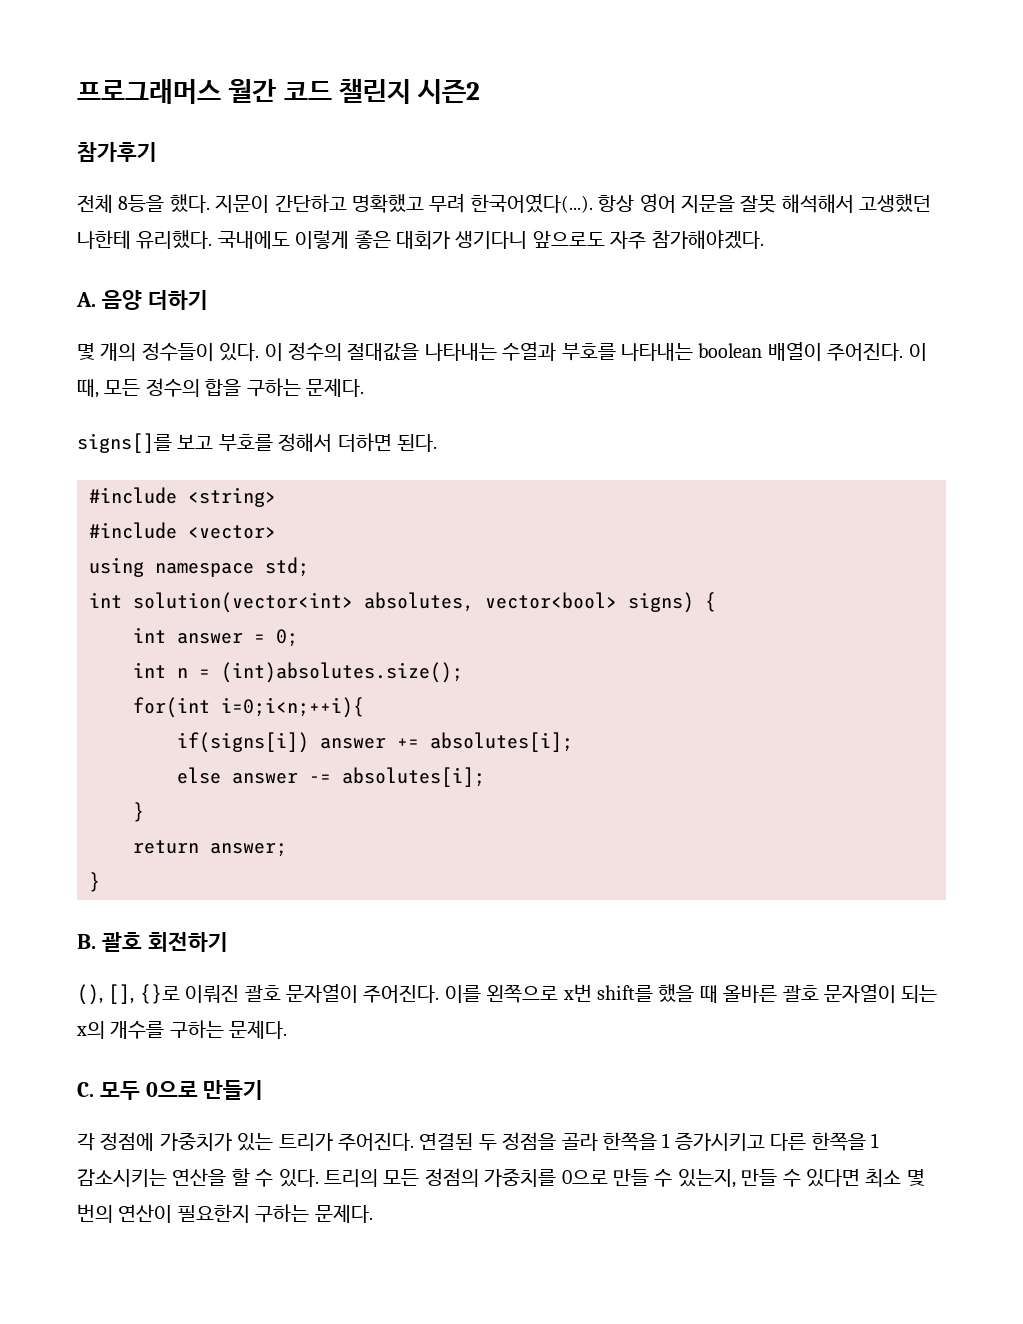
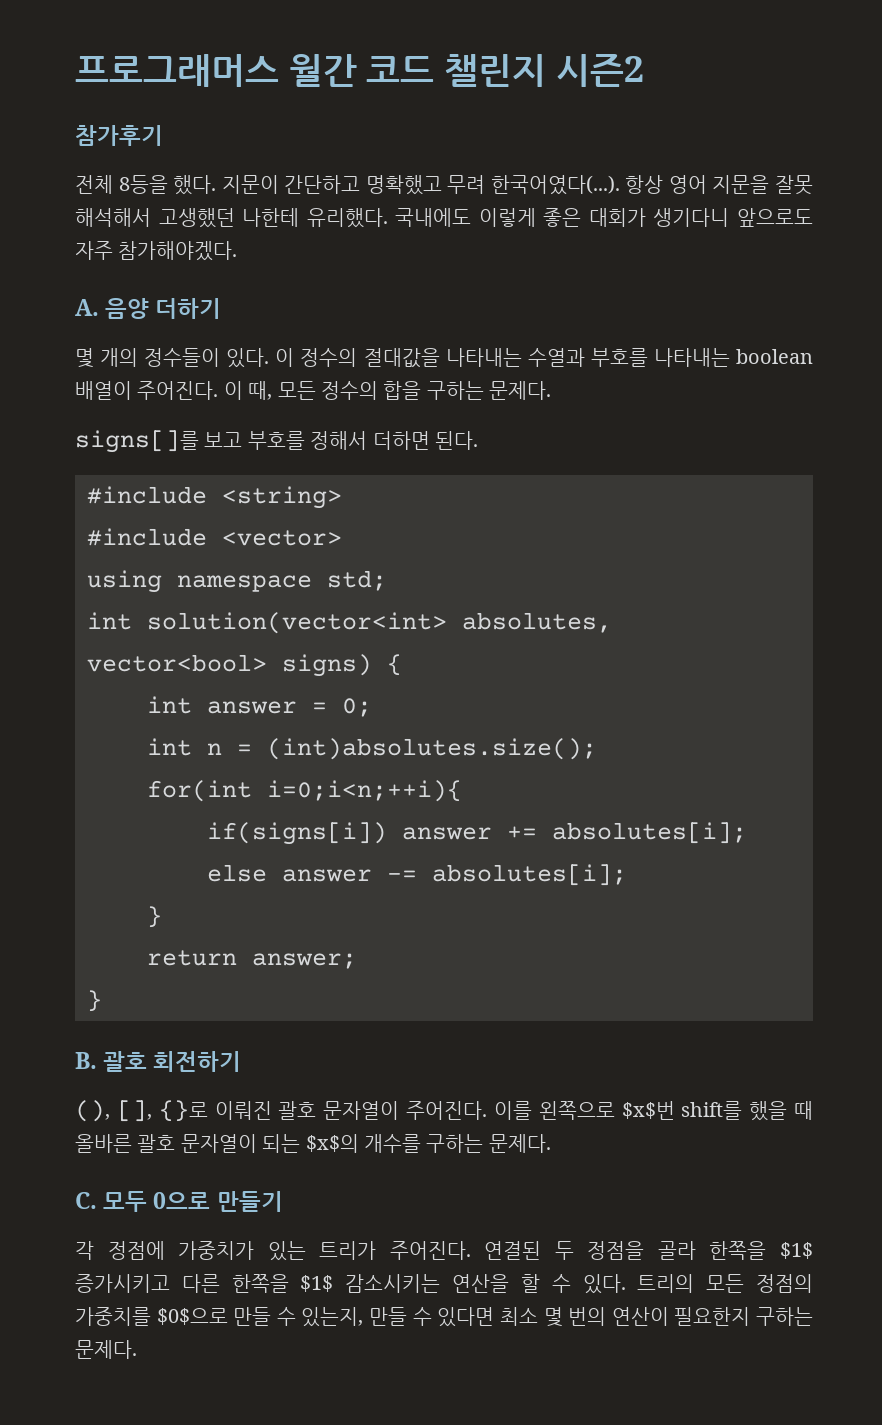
[562,984,592,1002] x번 -> [621,1101,675,1120] $x$번
[76,1021,105,1039] x의 -> [305,1134,359,1153] $x$의
[662,1133,671,1148] 1 -> [780,1242,813,1259] $1$
[870,1133,879,1148] 1 -> [300,1275,334,1292] $1$
[561,1170,608,1184] 0으로 -> [156,1308,228,1325] $0$으로

